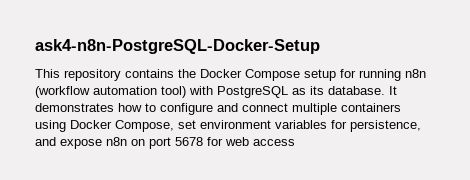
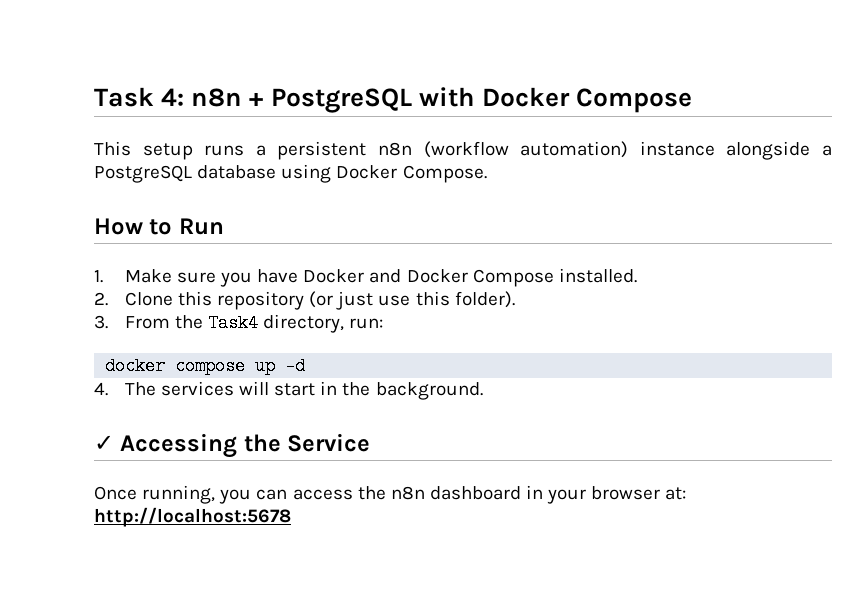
[35,39,320,54] [35,69,426,81] [35,86,397,98] [35,103,401,115] [35,120,421,132] [35,137,295,149] ask4-n8n-PostgreSQL-Docker-Setup // This repository contains the Docker Compose setup for running n8n (workflow automation tool) with PostgreSQL as its database. It demonstrates how to configure and connect multiple containers using Docker Compose, set environment variables for persistence, and expose n8n on port 5678 for web access -> [94,87,693,113] [94,141,833,160] [94,164,487,183] [94,218,224,235] [94,268,637,287] [94,291,515,310] [94,314,384,333] [105,357,306,375] [94,381,483,400] [94,433,371,458] [94,485,687,504] [94,507,291,527] Task 4: n8n + PostgreSQL with Docker Compose // This setup runs a persistent n8n (workflow automation) instance alongside a PostgreSQL database using Docker Compose. // How to Run // 1. Make sure you have Docker and Docker Compose installed. // 2. Clone this repository (or just use this folder). // 3. From the Task4 directory, run: // docker compose up -d // 4. The services will start in the background. // ✓ Accessing the Service // Once running, you can access the n8n dashboard in your browser at: http://localhost:5678

